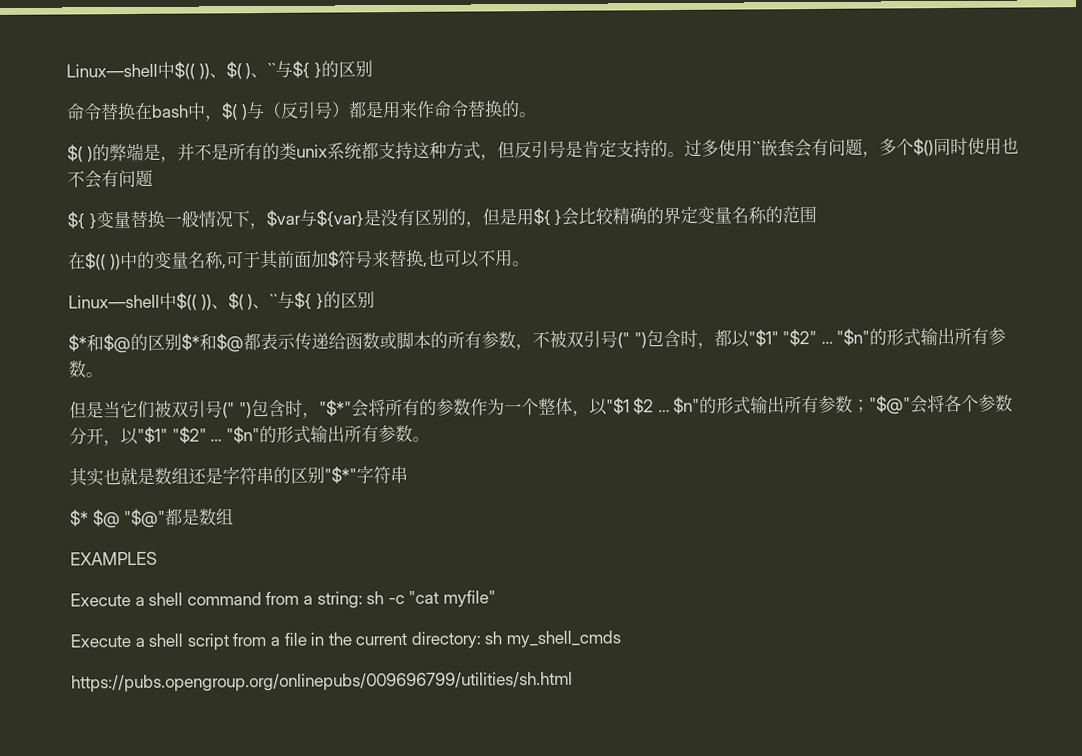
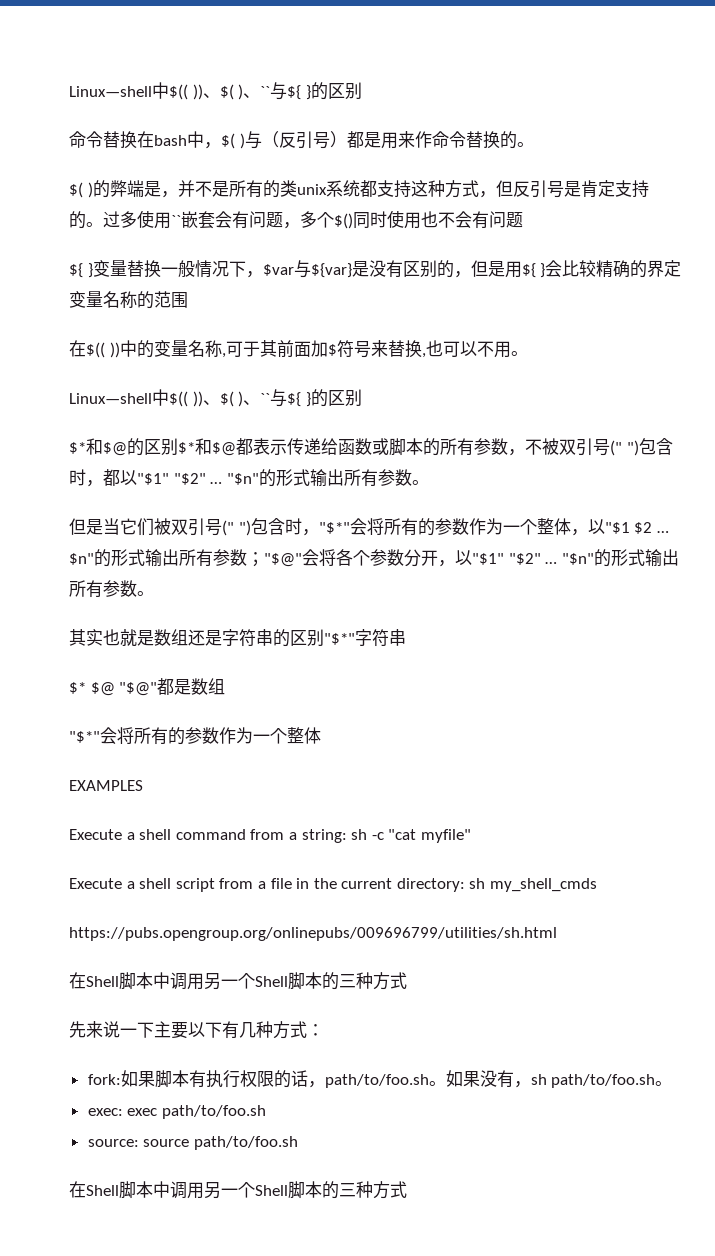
(235, 516) none -> [69,727,321,745] // "$*"会将所有的参数作为一个整体
(573, 682) none -> [69,972,407,990] [69,1021,324,1039] [87,1070,673,1088] [87,1105,266,1119] [87,1136,298,1150] [69,1181,407,1199] // 在Shell脚本中调用另一个Shell脚本的三种方式 // 先来说一下主要以下有几种方式： // fork:如果脚本有执行权限的话，path/to/foo.sh。如果没有，sh path/to/foo.sh。 // exec: exec path/to/foo.sh // source: source path/to/foo.sh // 在Shell脚本中调用另一个Shell脚本的三种方式

